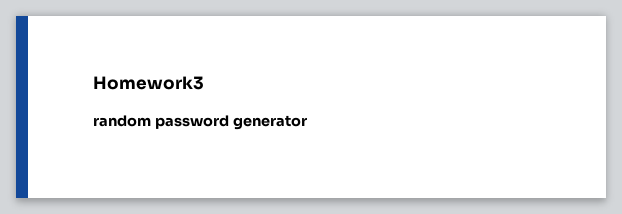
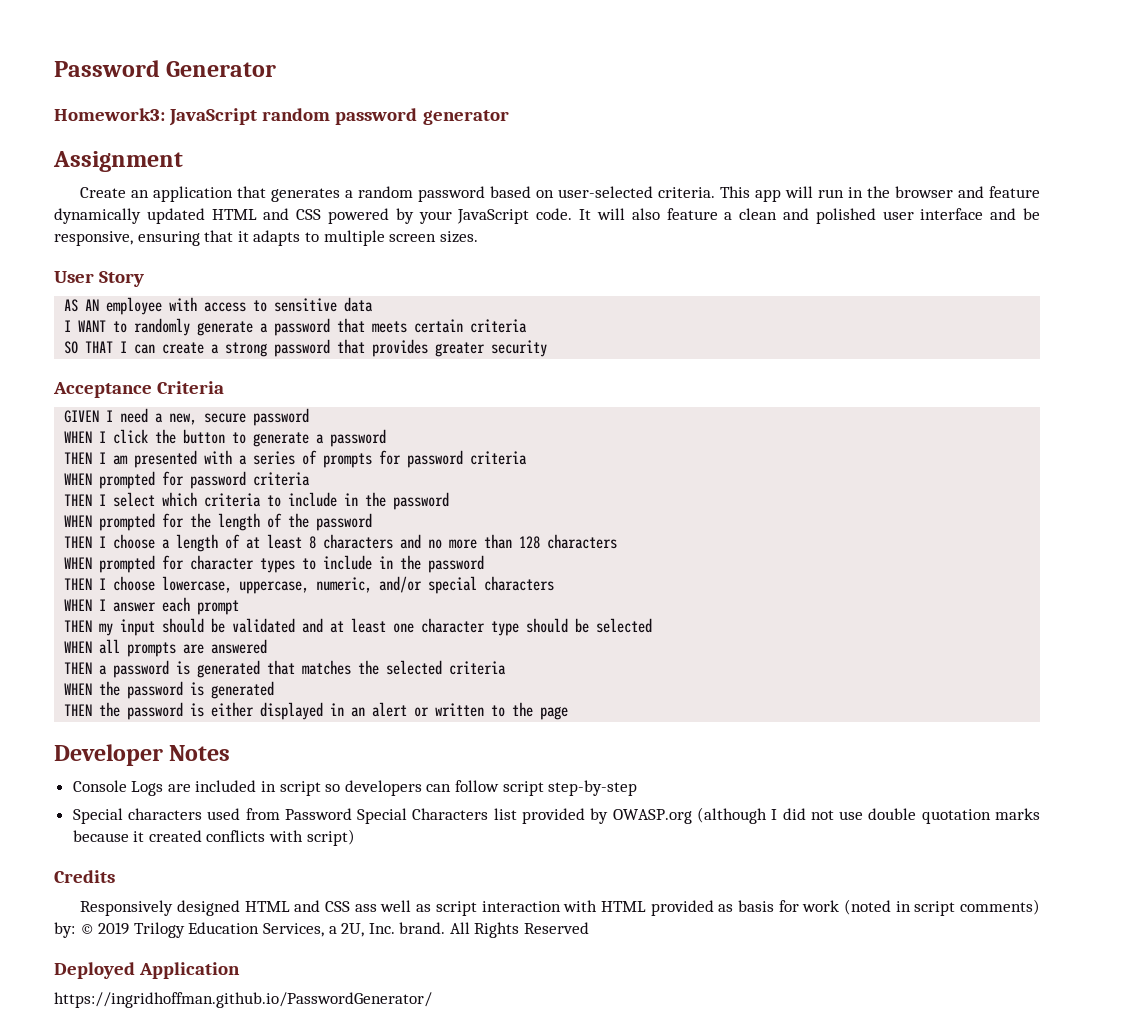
[93,76,204,90] Homework3 // -> [54,60,277,77] [54,108,258,126] Password Generator // Homework3: JavaScript
(307, 122) none -> [53,151,183,172] [80,186,1041,202] [54,208,1041,224] [54,230,478,246] [54,271,145,287] [64,297,374,315] [64,318,528,336] [64,339,548,357] [53,381,225,398] [64,408,310,426] [64,429,387,447] [64,450,528,468] [64,471,311,489] [64,492,450,510] [64,513,373,531] [64,534,618,552] [64,555,485,573] [64,576,555,594] [64,597,240,615] [64,618,653,636] [64,639,268,657] [64,660,507,678] [64,681,275,699] [64,702,569,720] [54,744,231,766] [72,780,638,796] [72,807,1041,824] [72,829,355,846] [54,870,115,883] [80,899,1040,916] [54,922,590,938] [54,962,241,979] [54,992,432,1008] // Assignment // Create an application that generates a random password based on user-selected criteria. This app will run in the browser and feature dynamically updated HTML and CSS powered by your JavaScript code. It will also feature a clean and polished user interface and be responsive, ensuring that it adapts to multiple screen sizes. // User Story // AS AN employee with access to sensitive data // I WANT to randomly generate a password that meets certain criteria // SO THAT I can create a strong password that provides greater security // Acceptance Criteria // GIVEN I need a new, secure password // WHEN I click the button to generate a password // THEN I am presented with a series of prompts for password criteria // WHEN prompted for password criteria // THEN I select which criteria to include in the password // WHEN prompted for the length of the password // THEN I choose a length of at least 8 characters and no more than 128 characters // WHEN prompted for character types to include in the password // THEN I choose lowercase, uppercase, numeric, and/or special characters // WHEN I answer each prompt // THEN my input should be validated and at least one character type should be selected // WHEN all prompts are answered // THEN a password is generated that matches the selected criteria // WHEN the password is generated // THEN the password is either displayed in an alert or written to the page // Developer Notes // Console Logs are included in script so developers can follow script step-by-step // Special characters used from Password Special Characters list provided by OWASP.org (although I did not use double quotation marks because it created conflicts with script) // Credits // Responsively designed HTML and CSS ass well as script interaction with HTML provided as basis for work (noted in script comments) by: © 2019 Trilogy Education Services, a 2U, Inc. brand. All Rights Reserved // Deployed Application // https://ingridhoffman.github.io/PasswordGenerator/

